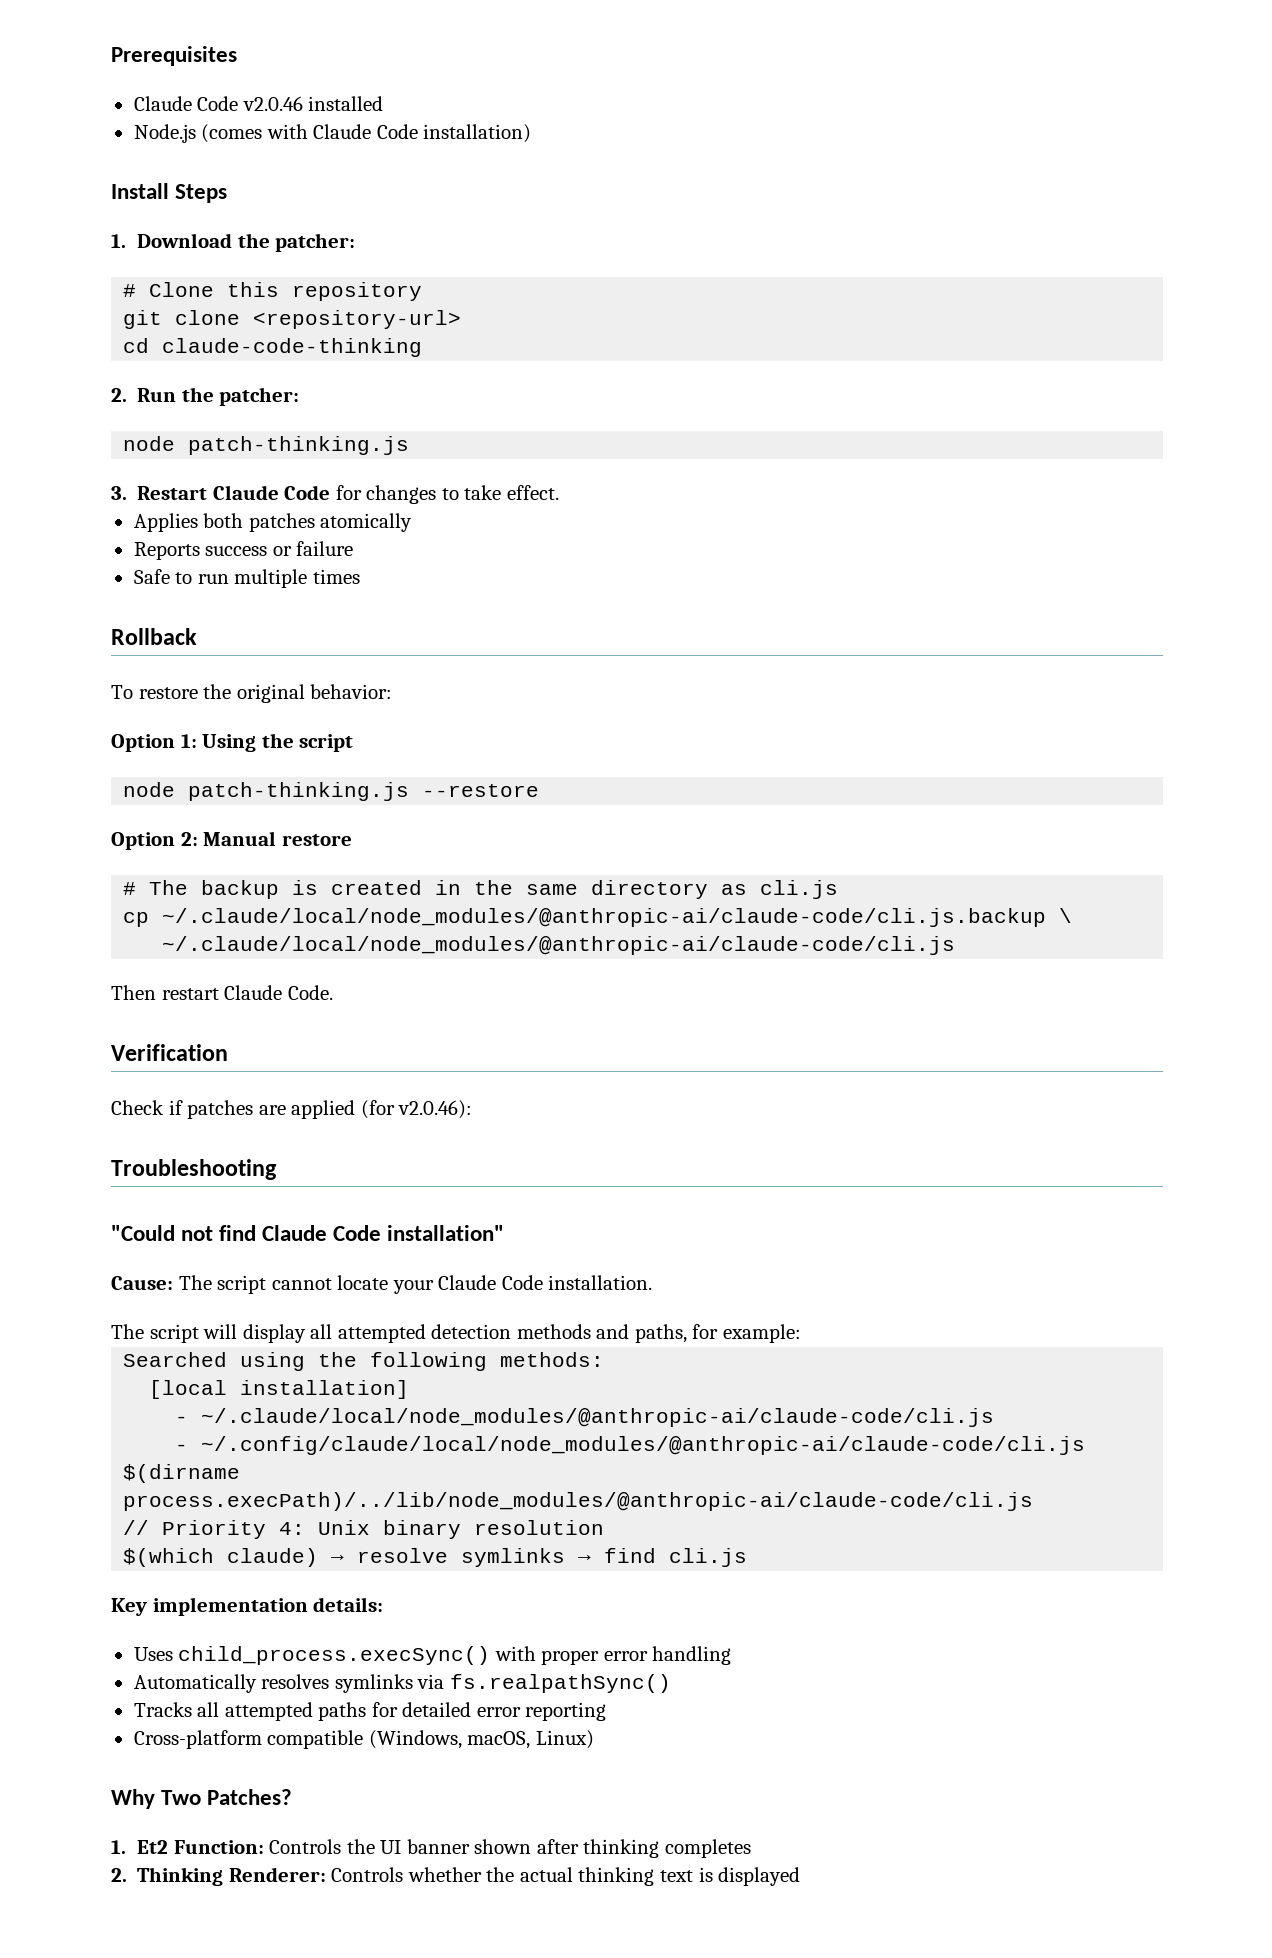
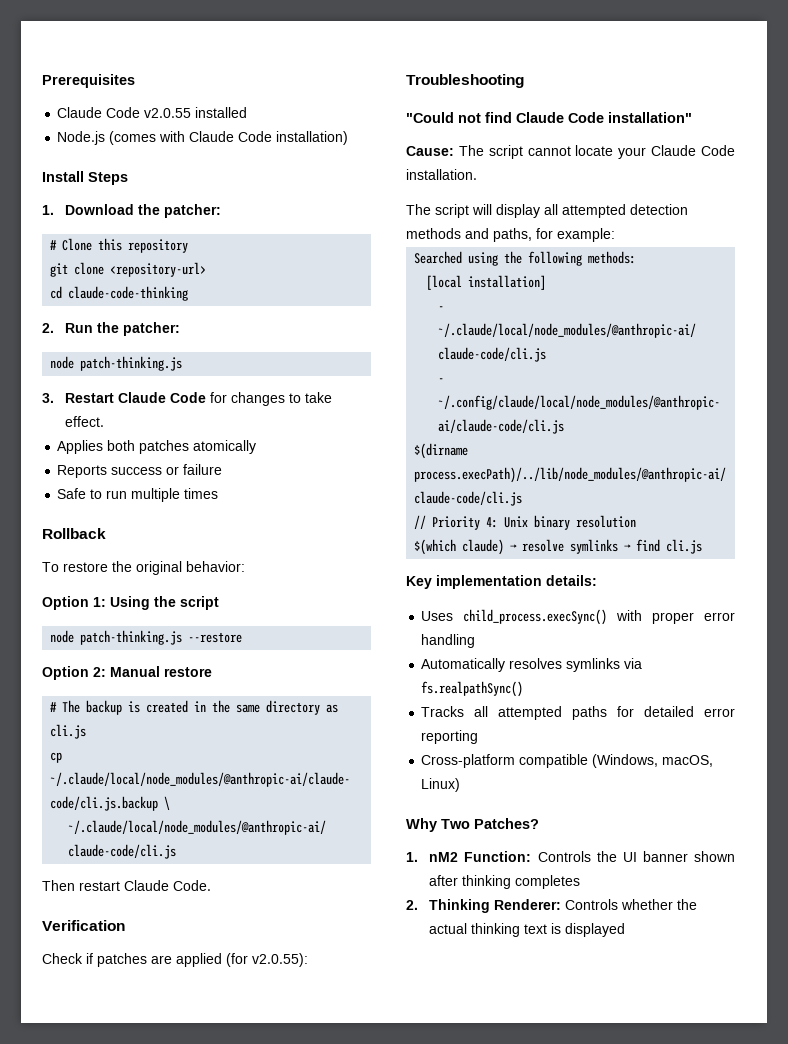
[242,96,303,111] v2.0.46 -> [144,108,192,118] v2.0.55
[398,1100,473,1119] v2.0.46): -> [252,953,308,967] v2.0.55):
[137,1840,169,1854] Et2 -> [429,852,459,862] nM2

